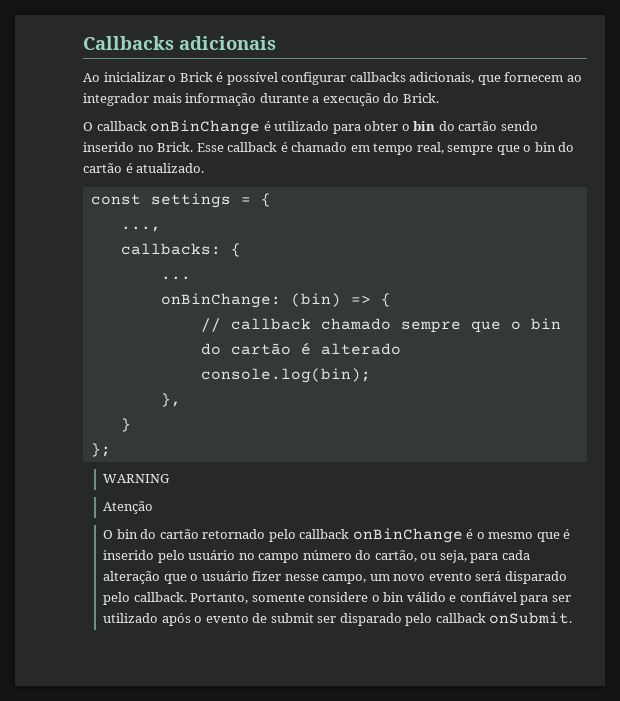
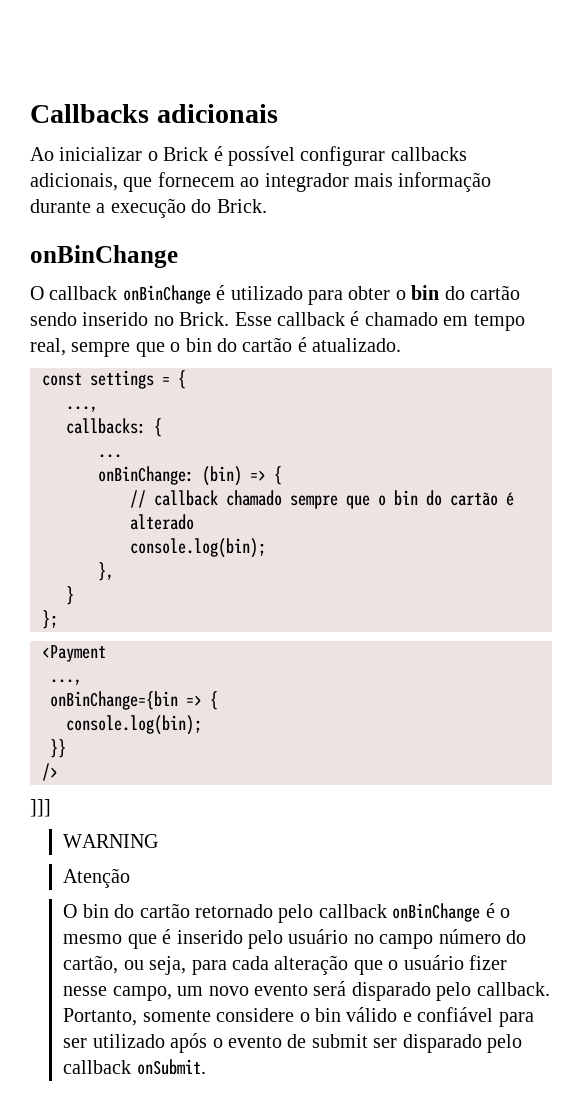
(439, 98) none -> [30,245,178,268] // onBinChange
(111, 450) none -> [42,645,106,662] [50,679,82,685] [50,691,218,710] [66,715,202,735] [50,739,66,758] [42,763,58,781] [30,799,51,817] // <Payment // ..., // onBinChange={bin => { // console.log(bin); // }} // /> // ]]]

